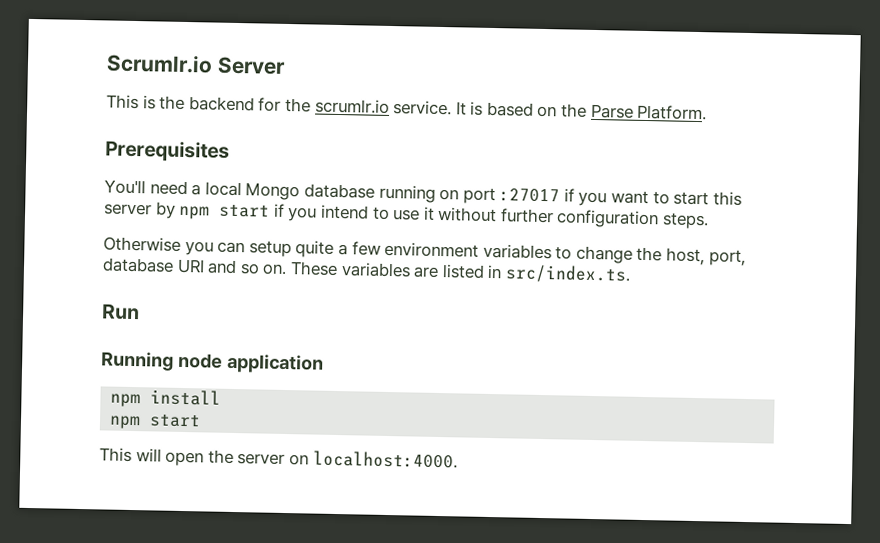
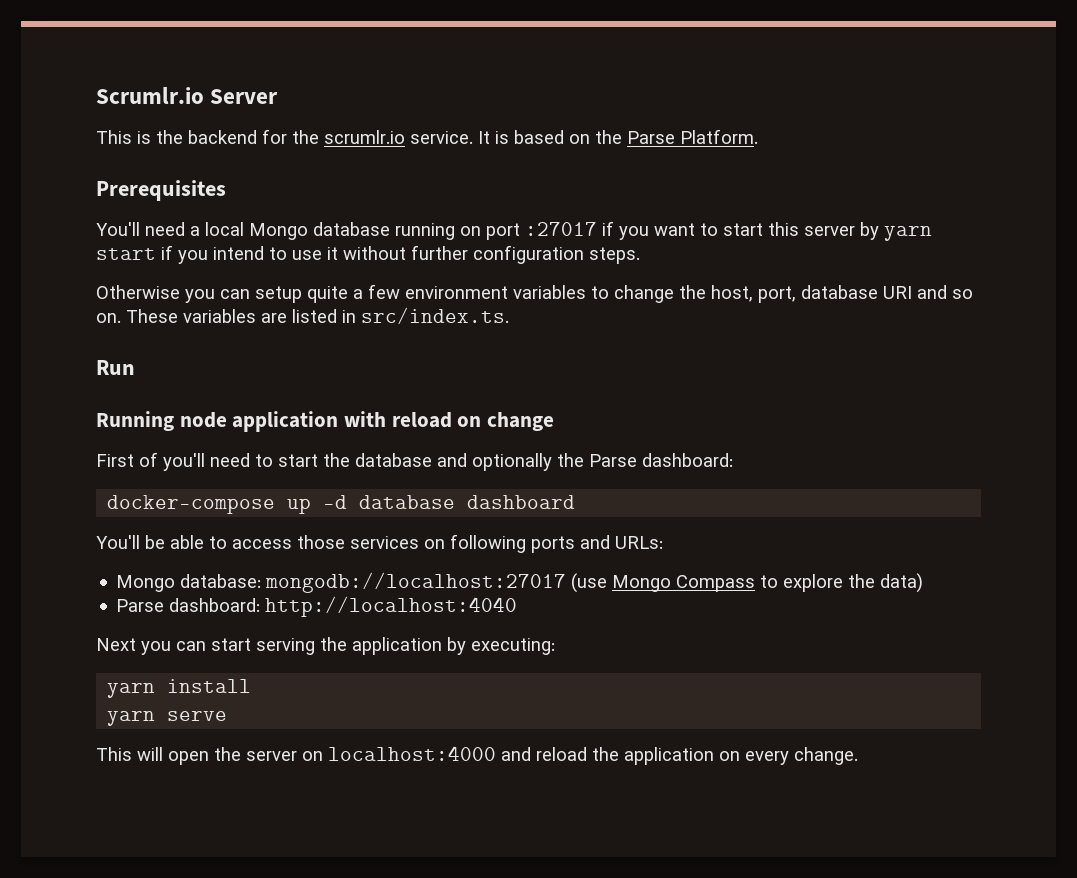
[178,205,211,220] npm -> [884,226,932,241] yarn
[110,393,142,408] // npm -> [344,411,555,431] [96,452,733,471] [107,495,576,514] [96,534,663,553] [116,572,924,593] [116,596,518,617] [96,637,555,655] [107,683,156,698] with reload on change // First of you'll need to start the database and optionally the Parse dashboard: // docker-compose up -d database dashboard // You'll be able to access those services on following ports and URLs: // Mongo database: mongodb://localhost:27017 (use Mongo Compass to explore the data) // Parse dashboard: http://localhost:4040 // Next you can start serving the application by executing: // yarn
[109,413,202,430] npm start -> [107,711,228,726] yarn serve
[312,450,458,469] localhost:4000. -> [328,746,858,765] localhost:4000 and reload the application on every change.

